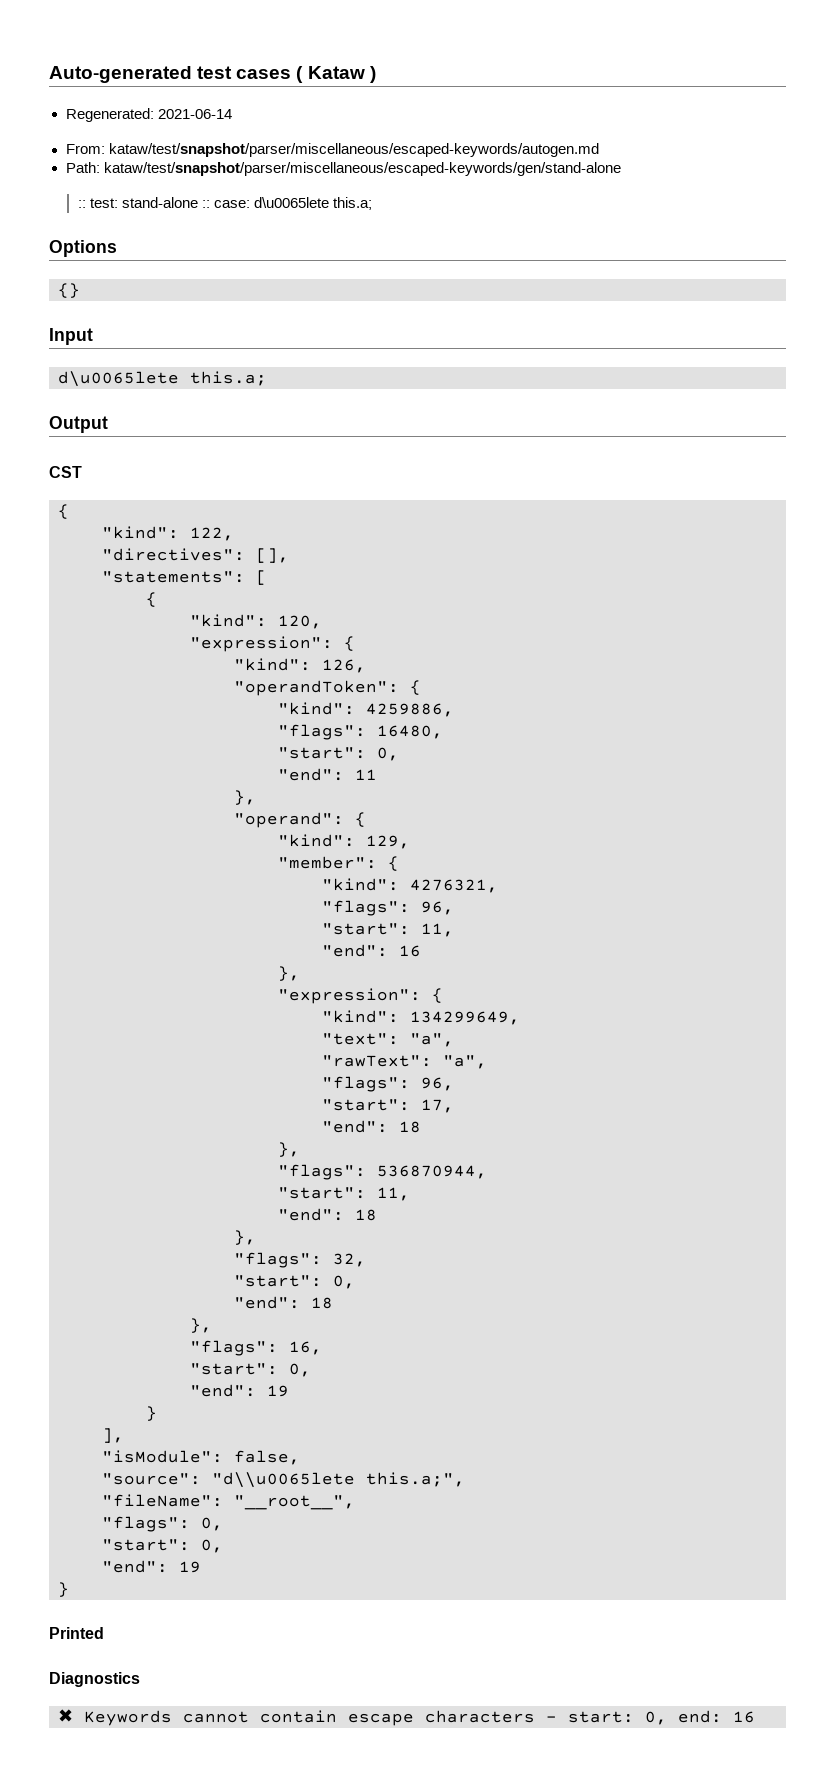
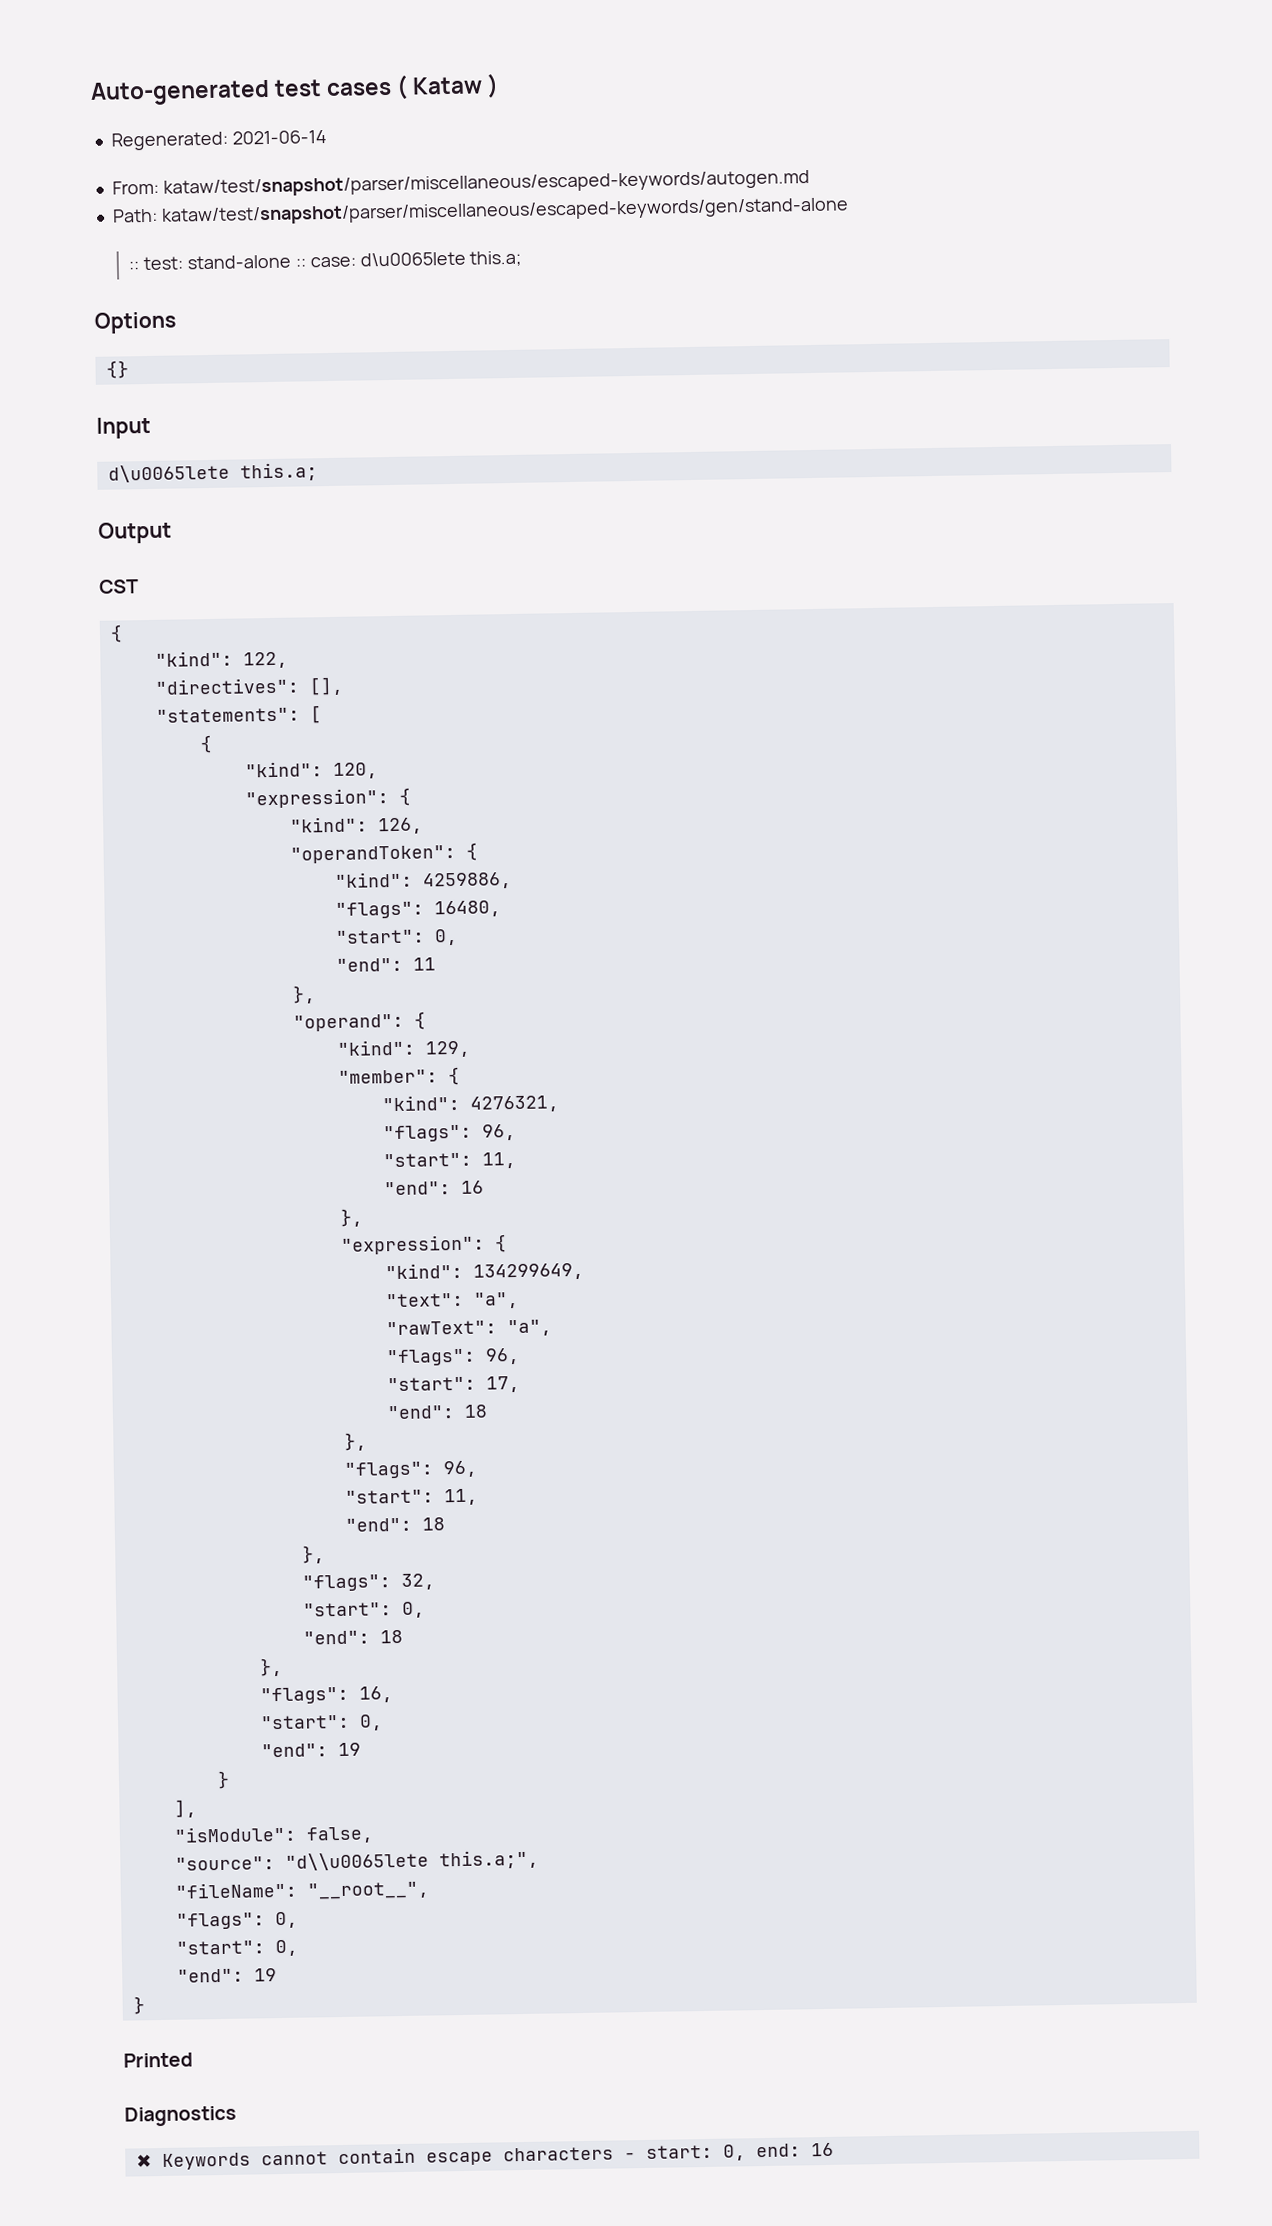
[377,1165,487,1179] 536870944, -> [442,1460,478,1478] 96,

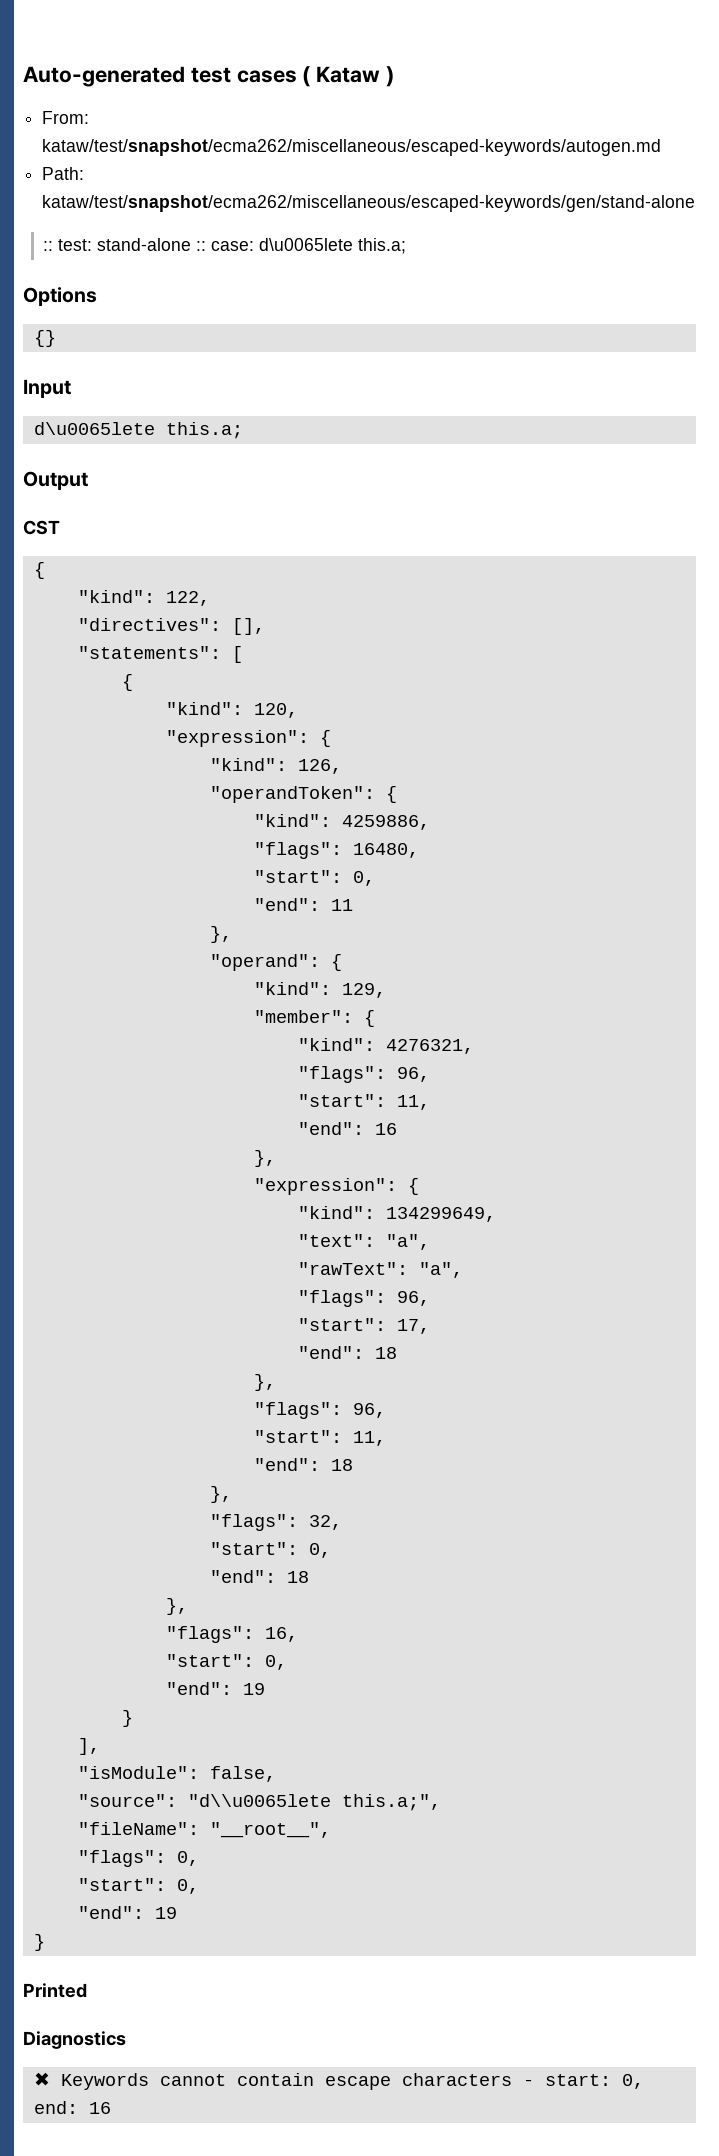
[110,129,327,151] // Regenerated: 2021-06-14 -> (395, 76) none
[162,169,810,198] kataw/test/snapshot/parser/miscellaneous/escaped-keywords/autogen.md -> [42,139,662,156] kataw/test/snapshot/ecma262/miscellaneous/escaped-keywords/autogen.md
[160,197,849,226] kataw/test/snapshot/parser/miscellaneous/escaped-keywords/gen/stand-alone -> [42,195,696,212] kataw/test/snapshot/ecma262/miscellaneous/escaped-keywords/gen/stand-alone

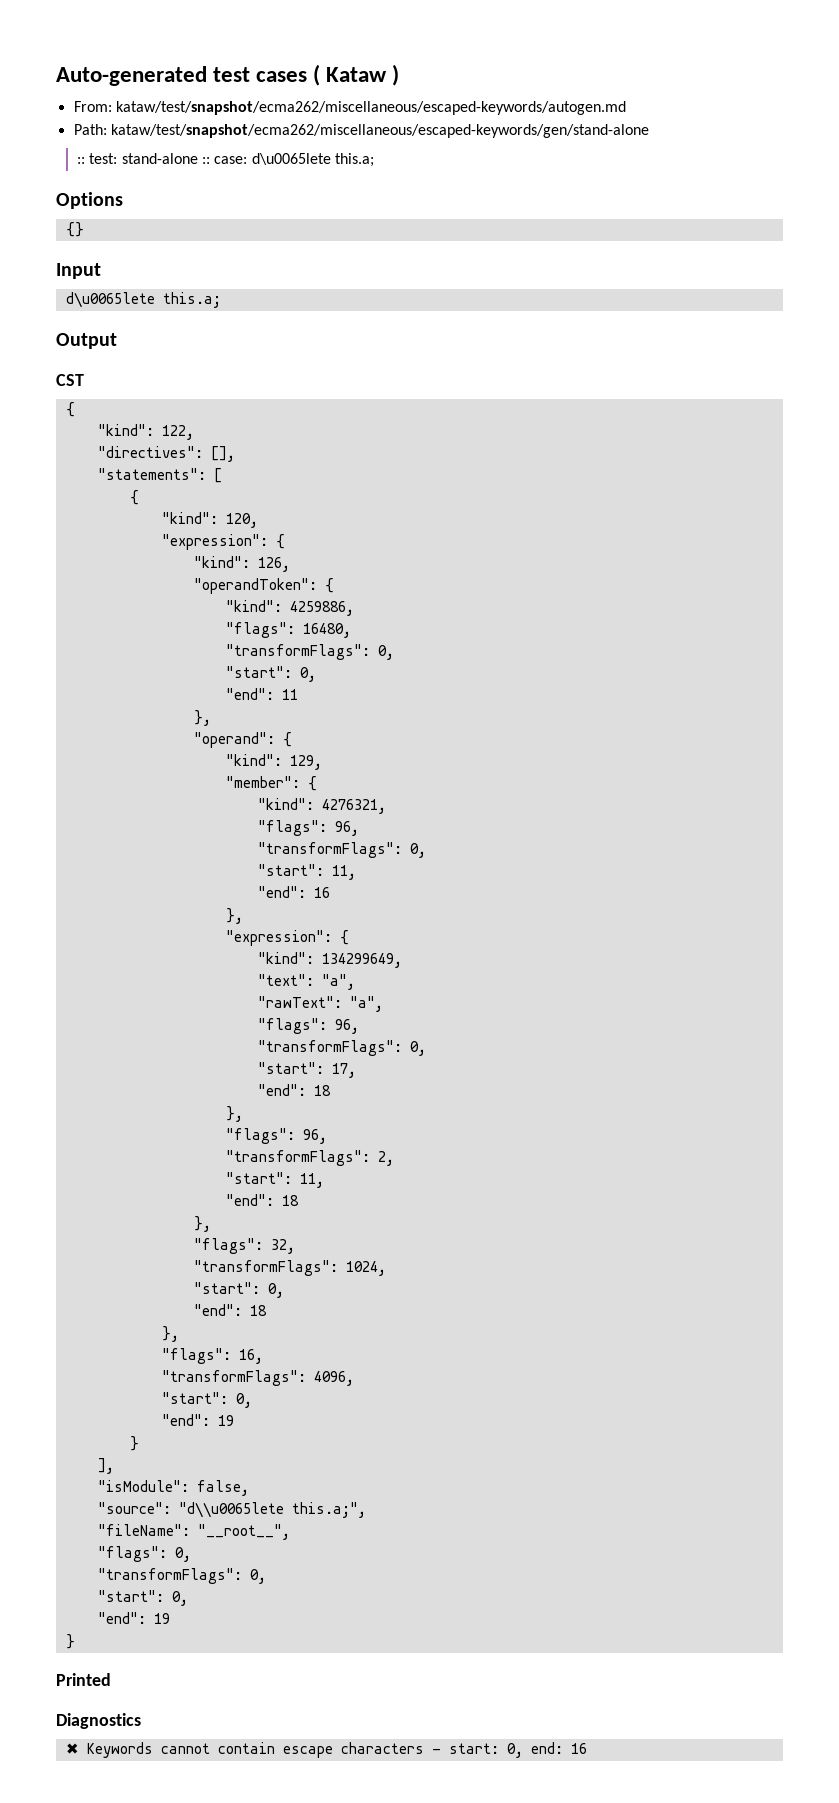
(419, 850) none -> [225,644,394,660] // "transformFlags": 0,
(430, 1074) none -> [257,842,426,858] // "transformFlags": 0,
(430, 1298) none -> [257,1040,426,1056] // "transformFlags": 0,
(386, 1410) none -> [225,1150,394,1166] // "transformFlags": 2,
(342, 1522) none -> [193,1260,386,1276] // "transformFlags": 1024,
(298, 1634) none -> [161,1370,354,1386] // "transformFlags": 4096,
(199, 1858) none -> [97,1568,266,1584] // "transformFlags": 0,

